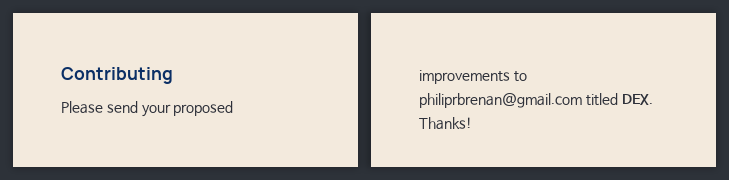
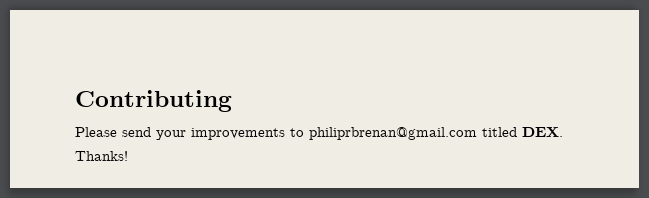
[173,101,234,116] proposed -> (186, 135) none

